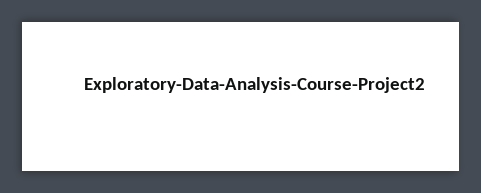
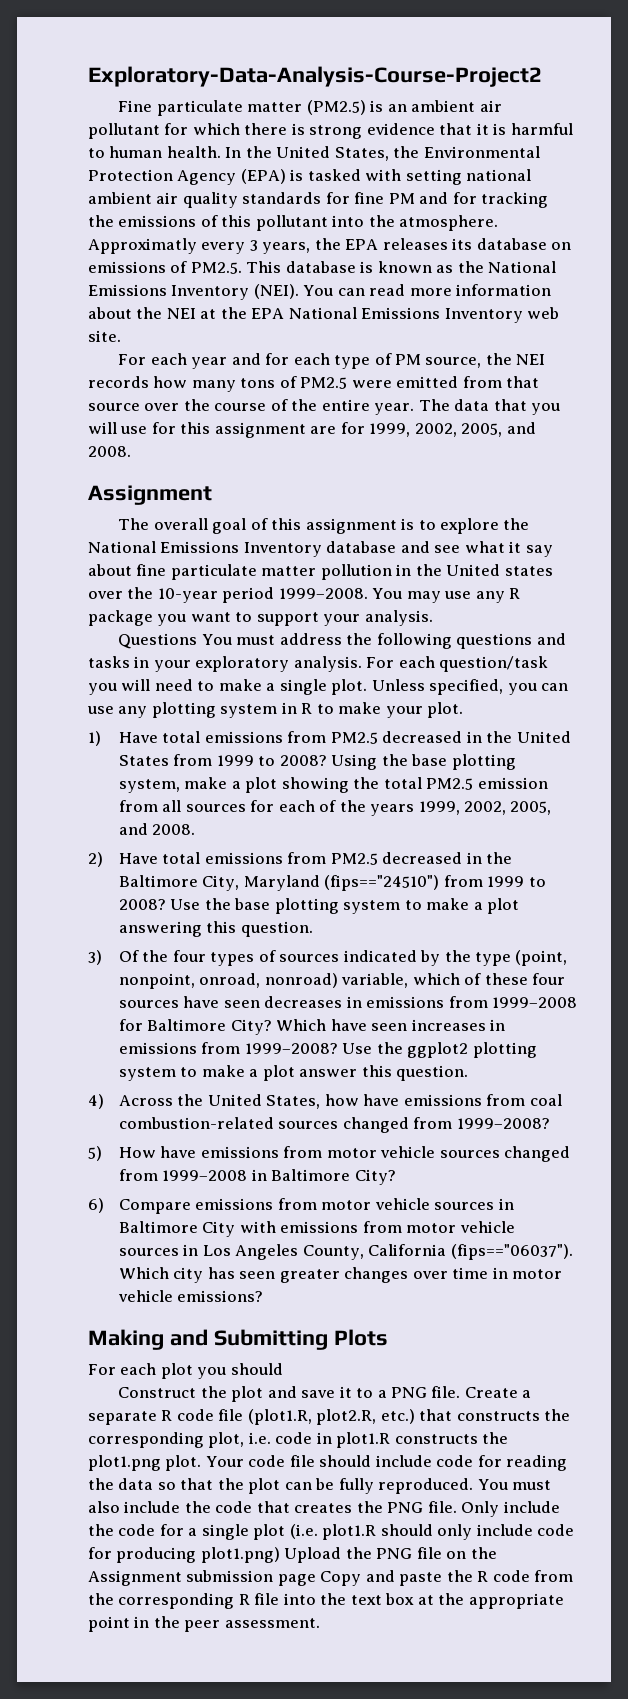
(425, 85) none -> [118,100,502,116] [88,123,573,139] [88,146,540,161] [88,169,532,185] [88,192,549,208] [88,215,499,231] [88,238,572,254] [88,261,557,274] [88,284,552,300] [88,307,560,323] [88,330,121,342] [118,353,546,369] [88,376,540,392] [88,399,561,415] [88,422,536,438] [88,446,131,457] [88,485,212,505] [118,518,530,534] [88,541,553,557] [88,564,553,580] [88,587,521,603] [88,610,433,626] [118,633,566,649] [88,656,549,672] [88,679,569,695] [87,702,464,718] [88,731,571,746] [118,754,516,770] [118,777,548,793] [118,800,552,816] [118,823,196,835] [88,852,513,867] [118,875,546,891] [118,898,519,914] [118,921,313,937] [88,950,568,966] [118,973,566,989] [118,996,578,1008] [118,1019,506,1035] [118,1042,537,1058] [118,1065,469,1081] [88,1094,562,1109] [118,1117,550,1133] [88,1146,571,1162] [118,1169,396,1185] [88,1198,514,1214] [118,1221,515,1237] [118,1244,573,1260] [118,1267,562,1283] [117,1290,264,1302] [88,1329,388,1350] [88,1363,283,1379] [118,1386,532,1402] [88,1409,571,1425] [88,1432,509,1448] [88,1455,568,1471] [88,1478,551,1494] [88,1501,560,1517] [88,1524,575,1540] [88,1547,497,1563] [88,1570,574,1586] [88,1593,564,1609] [88,1616,320,1632] // Fine particulate matter (PM2.5) is an ambient air pollutant for which there is strong evidence that it is harmful to human health. In the United States, the Environmental Protection Agency (EPA) is tasked with setting national ambient air quality standards for fine PM and for tracking the emissions of this pollutant into the atmosphere. Approximatly every 3 years, the EPA releases its database on emissions of PM2.5. This database is known as the National Emissions Inventory (NEI). You can read more information about the NEI at the EPA National Emissions Inventory web site. // For each year and for each type of PM source, the NEI records how many tons of PM2.5 were emitted from that source over the course of the entire year. The data that you will use for this assignment are for 1999, 2002, 2005, and 2008. // Assignment // The overall goal of this assignment is to explore the National Emissions Inventory database and see what it say about fine particulate matter pollution in the United states over the 10-year period 1999–2008. You may use any R package you want to support your analysis. // Questions You must address the following questions and tasks in your exploratory analysis. For each question/task you will need to make a single plot. Unless specified, you can use any plotting system in R to make your plot. // 1) Have total emissions from PM2.5 decreased in the United States from 1999 to 2008? Using the base plotting system, make a plot showing the total PM2.5 emission from all sources for each of the years 1999, 2002, 2005, and 2008. // 2) Have total emissions from PM2.5 decreased in the Baltimore City, Maryland (fips=="24510") from 1999 to 2008? Use the base plotting system to make a plot answering this question. // 3) Of the four types of sources indicated by the type (point, nonpoint, onroad, nonroad) variable, which of these four sources have seen decreases in emissions from 1999–2008 for Baltimore City? Which have seen increases in emissions from 1999–2008? Use the ggplot2 plotting system to make a plot answer this question. // 4) Across the United States, how have emissions from coal combustion-related sources changed from 1999–2008? // 5) How have emissions from motor vehicle sources changed from 1999–2008 in Baltimore City? // 6) Compare emissions from motor vehicle sources in Baltimore City with emissions from motor vehicle sources in Los Angeles County, California (fips=="06037"). Which city has seen greater changes over time in motor vehicle emissions? // Making and Submitting Plots // For each plot you should // Construct the plot and save it to a PNG file. Create a separate R code file (plot1.R, plot2.R, etc.) that constructs the corresponding plot, i.e. code in plot1.R constructs the plot1.png plot. Your code file should include code for reading the data so that the plot can be fully reproduced. You must also include the code that creates the PNG file. Only include the code for a single plot (i.e. plot1.R should only include code for producing plot1.png) Upload the PNG file on the Assignment submission page Copy and paste the R code from the corresponding R file into the text box at the appropriate point in the peer assessment.

